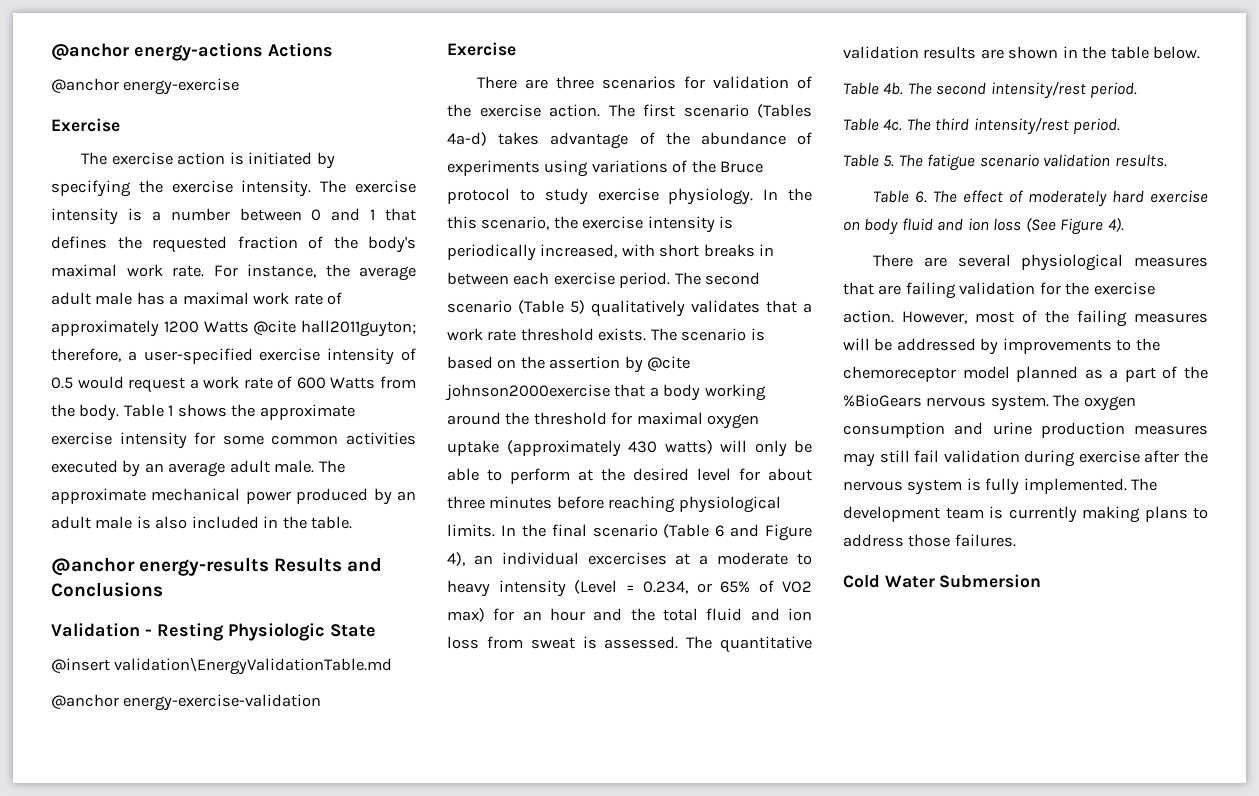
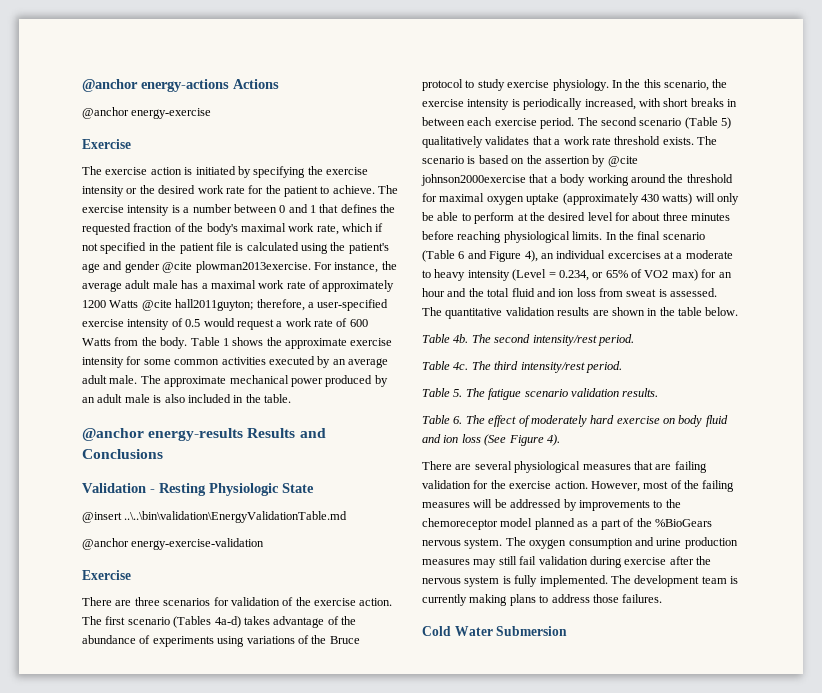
[241,180,312,197] intensity. -> [82,185,375,197] intensity or the desired work rate for the patient to achieve.
[172,265,204,277] rate. -> [316,223,384,235] [82,242,389,254] [82,261,311,273] rate, which if not specified in the patient file is calculated using the patient's age and gender @cite plowman2013exercise.
[114,657,393,675] validation\EnergyValidationTable.md -> [124,511,348,523] ..\..\bin\validation\EnergyValidationTable.md

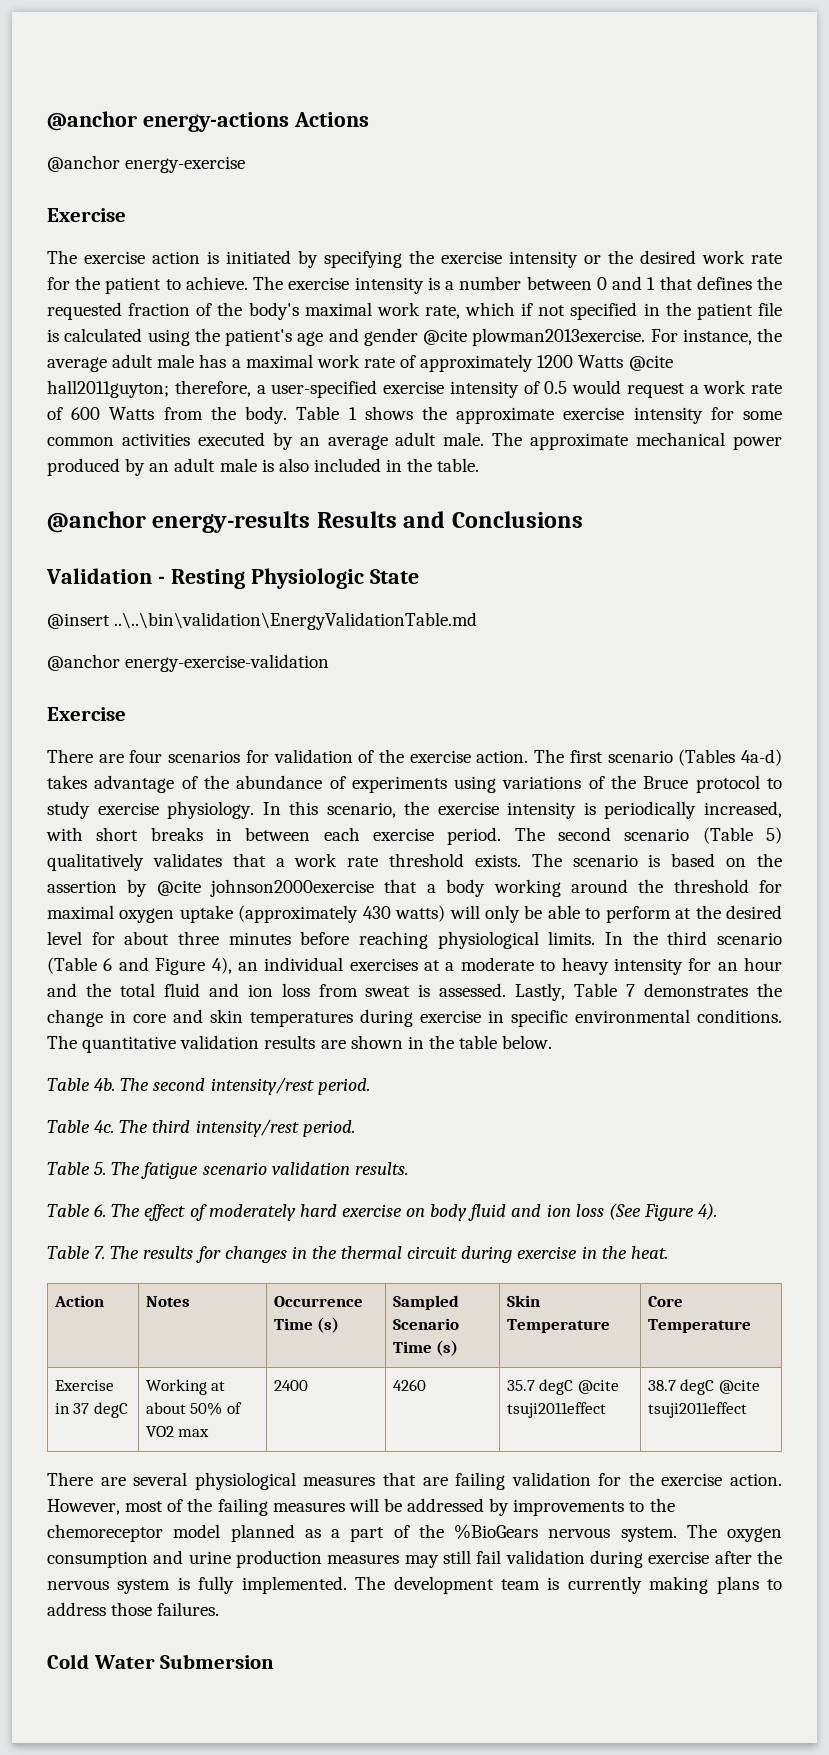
[134,597,160,606] three -> [129,750,163,763] four
[625,79,641,88] the -> (281, 808) none
[637,231,661,240] final -> [667,931,708,945] third
[607,251,661,259] excercises -> [349,958,418,971] exercises
[512,269,698,281] (Level = 0.234, or 65% of VO2 max) -> (683, 966) none
(718, 292) none -> [515,983,782,1001] [47,1009,782,1027] Lastly, Table 7 demonstrates the change in core and skin temperatures during exercise in specific environmental conditions.
(560, 440) none -> [47,1246,668,1263] [53,1295,104,1307] [145,1296,190,1307] [273,1296,363,1307] [273,1317,340,1333] [392,1295,459,1310] [392,1318,459,1330] [392,1340,459,1356] [506,1295,540,1307] [506,1319,610,1333] [647,1296,683,1307] [647,1319,751,1333] [54,1380,114,1391] [54,1402,128,1418] [145,1379,226,1395] [145,1402,242,1416] [145,1426,210,1437] [273,1380,308,1391] [392,1379,426,1391] [506,1379,619,1395] [506,1402,606,1418] [647,1379,760,1395] [647,1402,747,1418] // Table 7. The results for changes in the thermal circuit during exercise in the heat. // Action | Notes | Occurrence Time (s) | Sampled Scenario Time (s) | Skin Temperature | Core Temperature // Exercise in 37 degC | Working at about 50% of VO2 max | 2400 | 4260 | 35.7 degC @cite tsuji2011effect | 38.7 degC @cite tsuji2011effect

